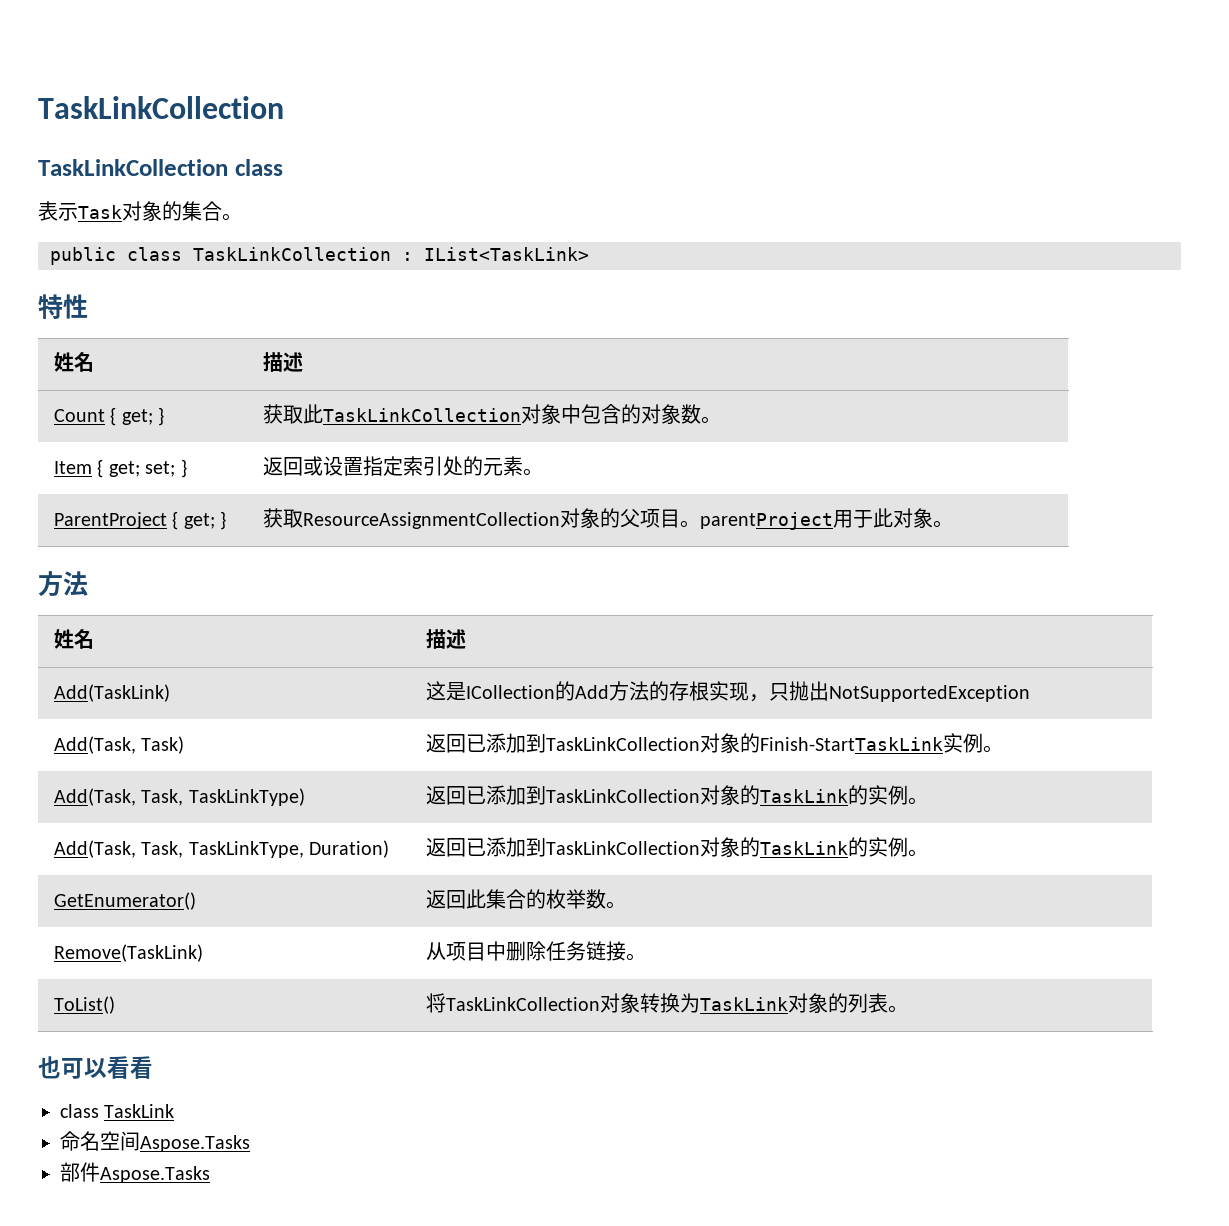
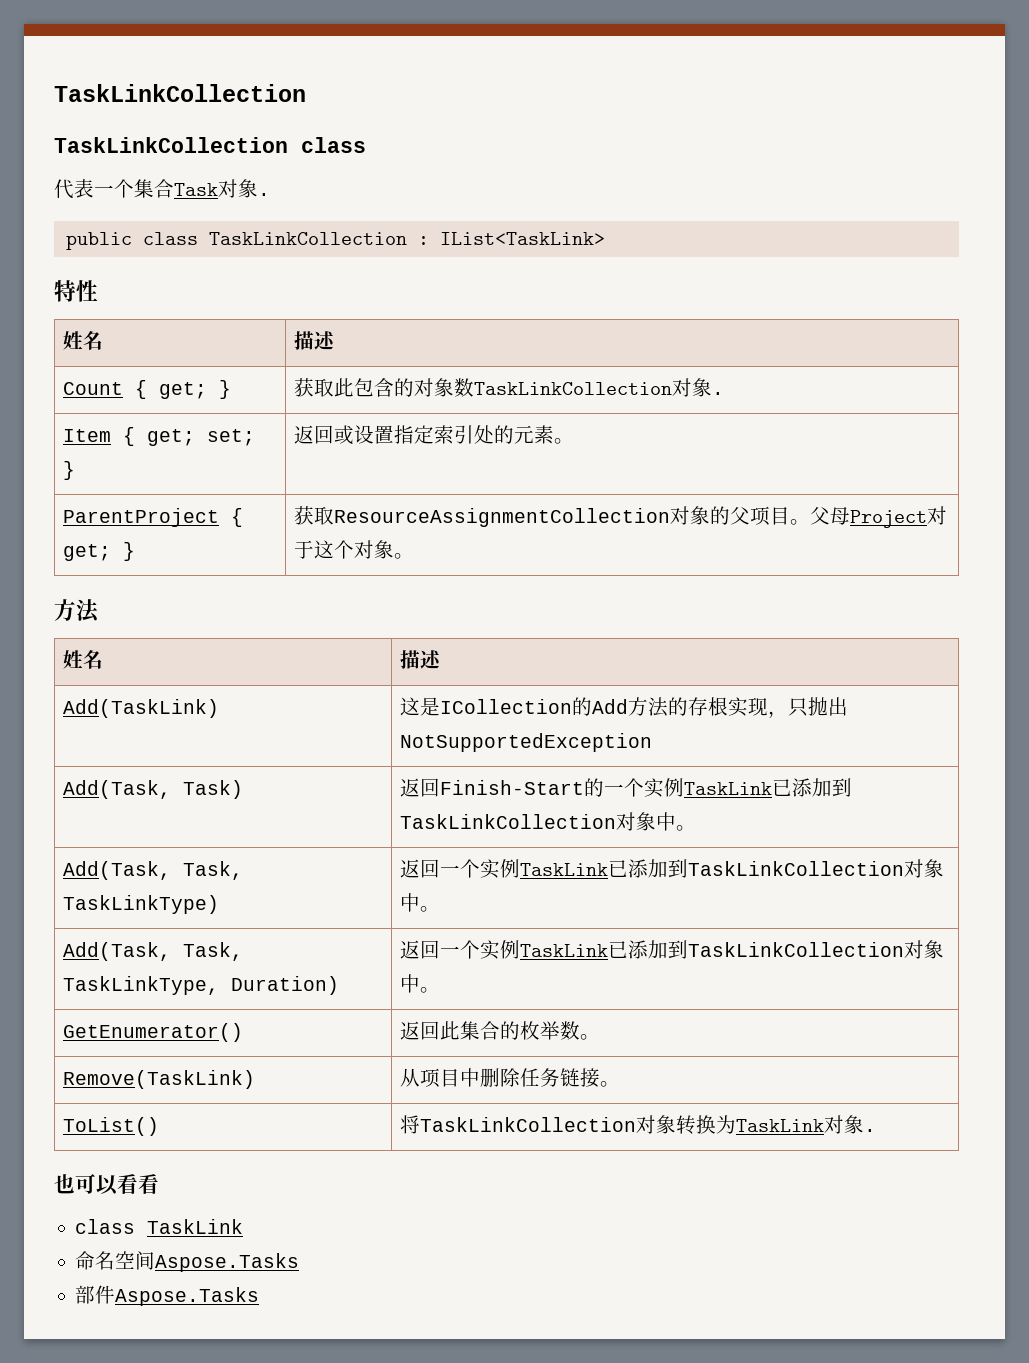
[38,201,242,221] 表示Task对象的集合。 -> [54,179,270,199] 代表一个集合Task对象.
[322,404,581,424] TaskLinkCollection对象中 -> (354, 387) none
[700,416,721,424] 。 -> [473,378,724,397] TaskLinkCollection对象.
[699,508,893,530] parentProject用于此 -> [809,506,947,528] [293,540,354,559] 父母Project对于这个
[465,733,983,753] 已添加到TaskLinkCollection对象的Finish-StartTaskLink实例 -> [439,778,852,798] [399,812,676,831] Finish-Start的一个实例TaskLink已添加到TaskLinkCollection对象中
[465,785,908,805] 已添加到TaskLinkCollection对象的TaskLink的实例 -> [439,859,944,879] [399,893,420,912] 一个实例TaskLink已添加到TaskLinkCollection对象中
[465,837,908,857] 已添加到TaskLinkCollection对象的TaskLink的实例 -> [439,940,944,960] [399,974,420,993] 一个实例TaskLink已添加到TaskLinkCollection对象中
[827,993,908,1013] 的列表。 -> [863,1129,876,1132] .

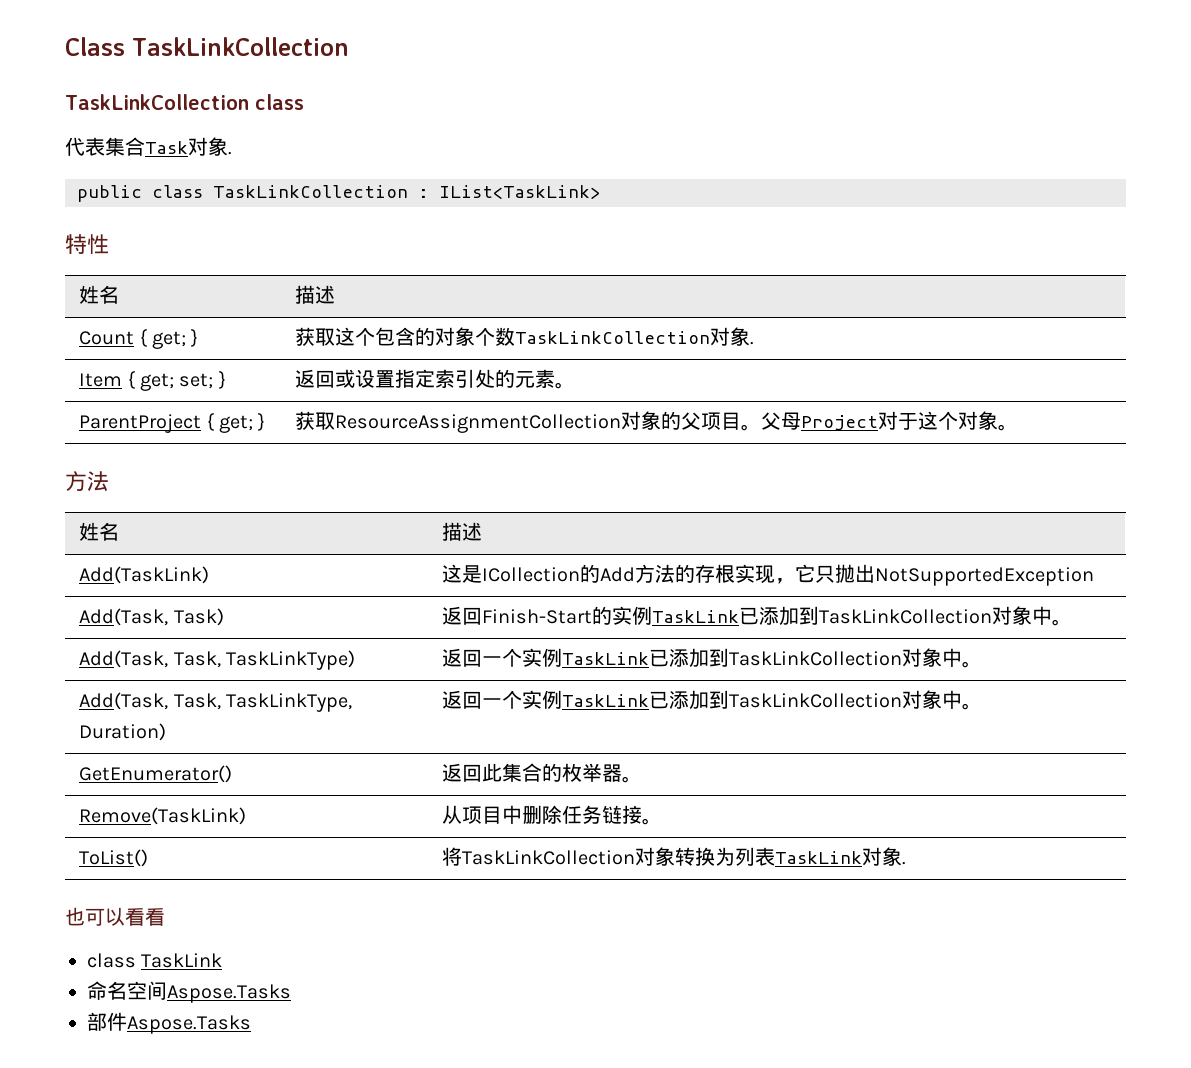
(54, 93) none -> [65,37,125,56] Class
[94,179,134,198] 一个 -> (105, 146) none
[333,378,354,397] 此 -> [335,327,376,346] 这个
(454, 387) none -> [475,327,496,346] 个
(788, 714) none -> [795,564,816,583] 它
[603,778,644,797] 一个 -> (613, 615) none
[559,1021,580,1040] 数 -> [602,764,623,782] 器
(736, 1124) none -> [735,847,776,866] 列表

